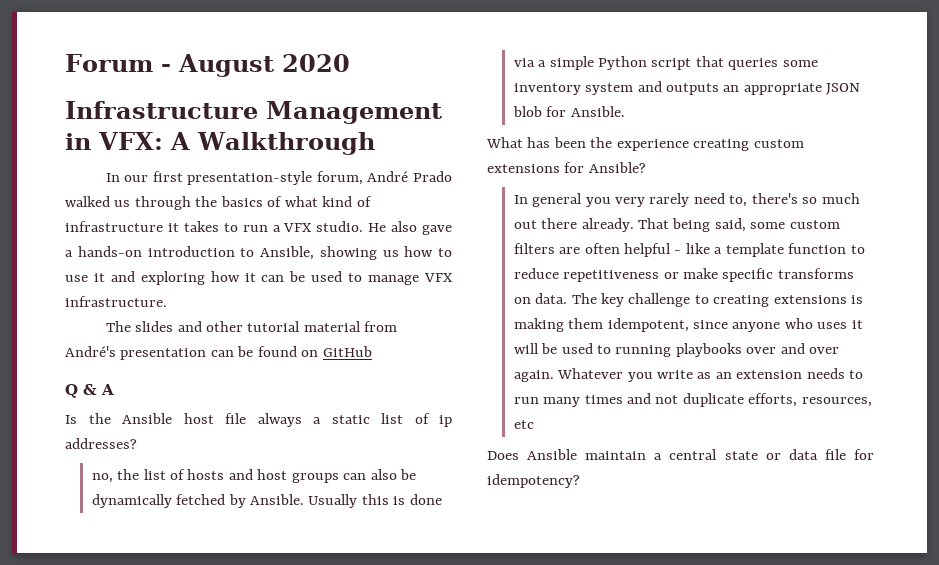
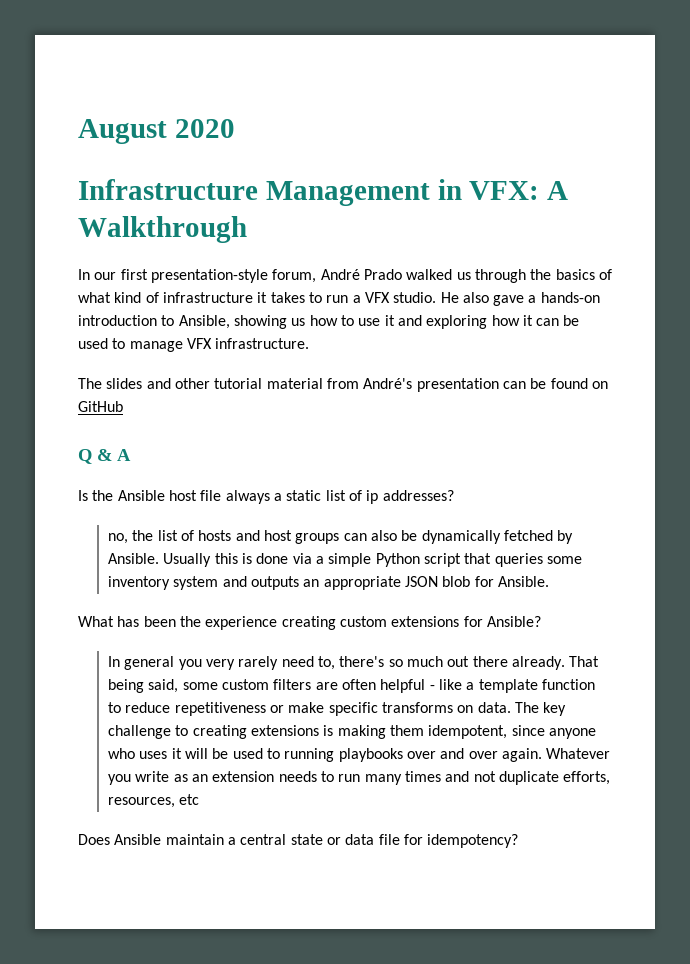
[65,54,171,72] Forum - -> (78, 131) none

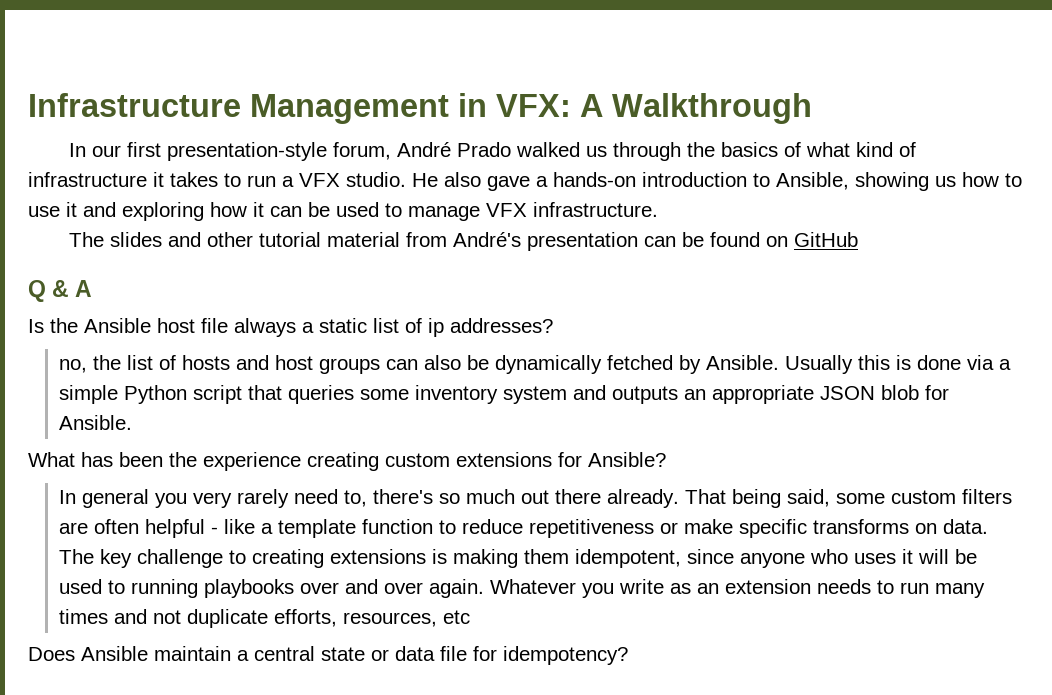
[78,119,235,144] August 2020 // -> (28, 105) none

